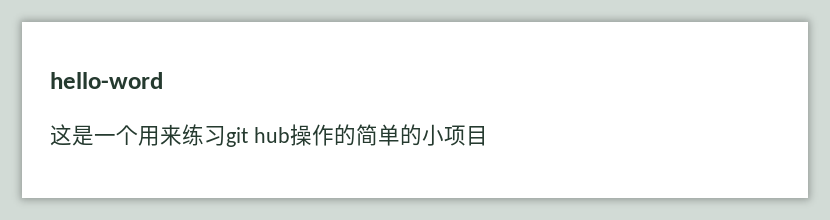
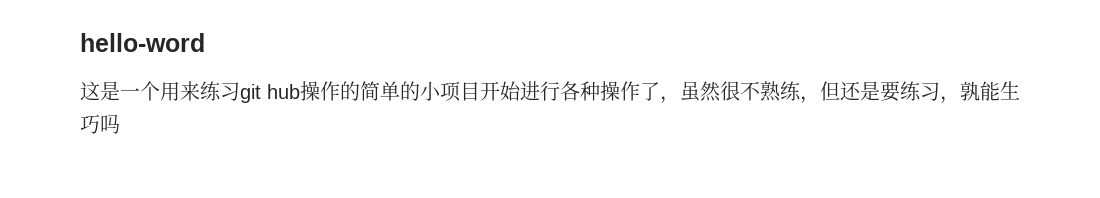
(488, 136) none -> [480,81,1020,104] [80,114,120,134] 开始进行各种操作了，虽然很不熟练，但还是要练习，孰能生巧吗

